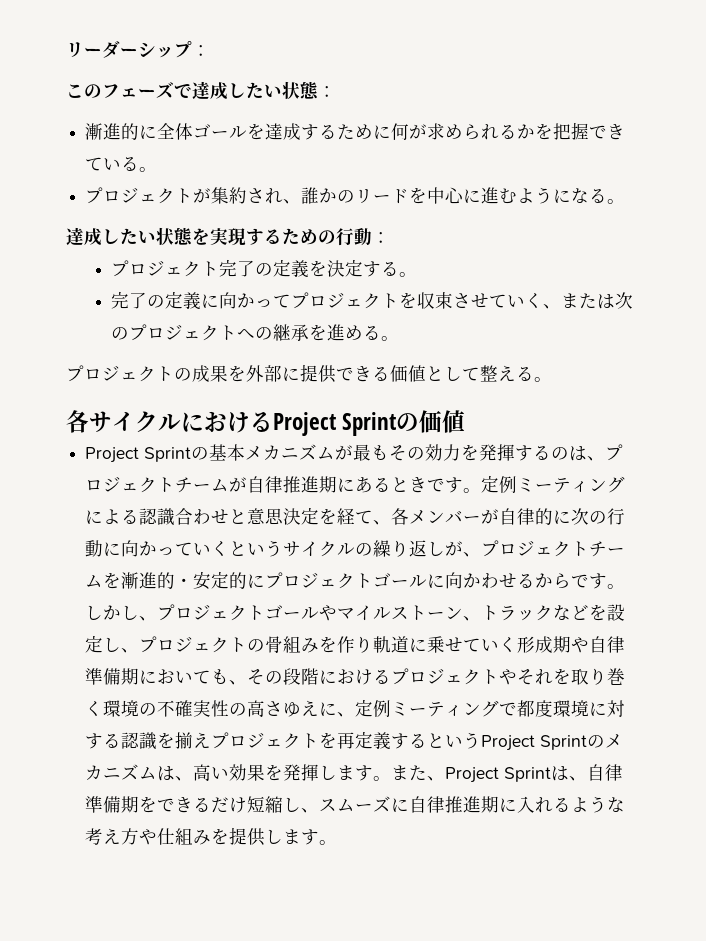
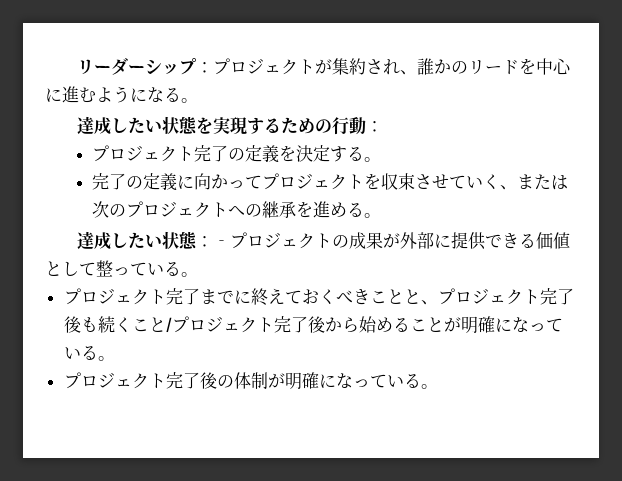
[66,81,336,100] [85,122,626,140] [85,156,158,172] // このフェーズで達成したい状態： // 漸進的に全体ゴールを達成するために何が求められるかを把握できている。 // -> (214, 67) none
(400, 338) none -> [77,231,231,250] 達成したい状態：‐
[228,365,246,382] を -> [383,233,401,248] が
[498,365,552,382] [66,410,466,436] [85,444,624,463] [85,475,626,493] [85,507,626,526] [85,540,626,557] [85,571,626,590] [85,604,626,621] [85,635,626,653] [85,668,626,685] [85,699,626,717] [85,731,624,751] [85,764,624,783] [85,796,626,813] [85,827,320,846] える。 // 各サイクルにおけるProject Sprintの価値 // Project Sprintの基本メカニズムが最もその効力を発揮するのは、プロジェクトチームが自律推進期にあるときです。定例ミーティングによる認識合わせと意思決定を経て、各メンバーが自律的に次の行動に向かっていくというサイクルの繰り返しが、プロジェクトチームを漸進的・安定的にプロジェクトゴールに向かわせるからです。しかし、プロジェクトゴールやマイルストーン、トラックなどを設定し、プロジェクトの骨組みを作り軌道に乗せていく形成期や自律準備期においても、その段階におけるプロジェクトやそれを取り巻く環境の不確実性の高さゆえに、定例ミーティングで都度環境に対する認識を揃えプロジェクトを再定義するというProject Sprintのメカニズムは、高い効果を発揮します。また、Project Sprintは、自律準備期をできるだけ短縮し、スムーズに自律推進期に入れるような考え方や仕組みを提供します -> [113,261,198,277] [63,288,574,306] [63,316,563,334] [63,345,115,361] [63,372,421,390] っている。 // プロジェクト完了までに終えておくべきことと、プロジェクト完了後も続くこと/プロジェクト完了後から始めることが明確になっている。 // プロジェクト完了後の体制が明確になっている

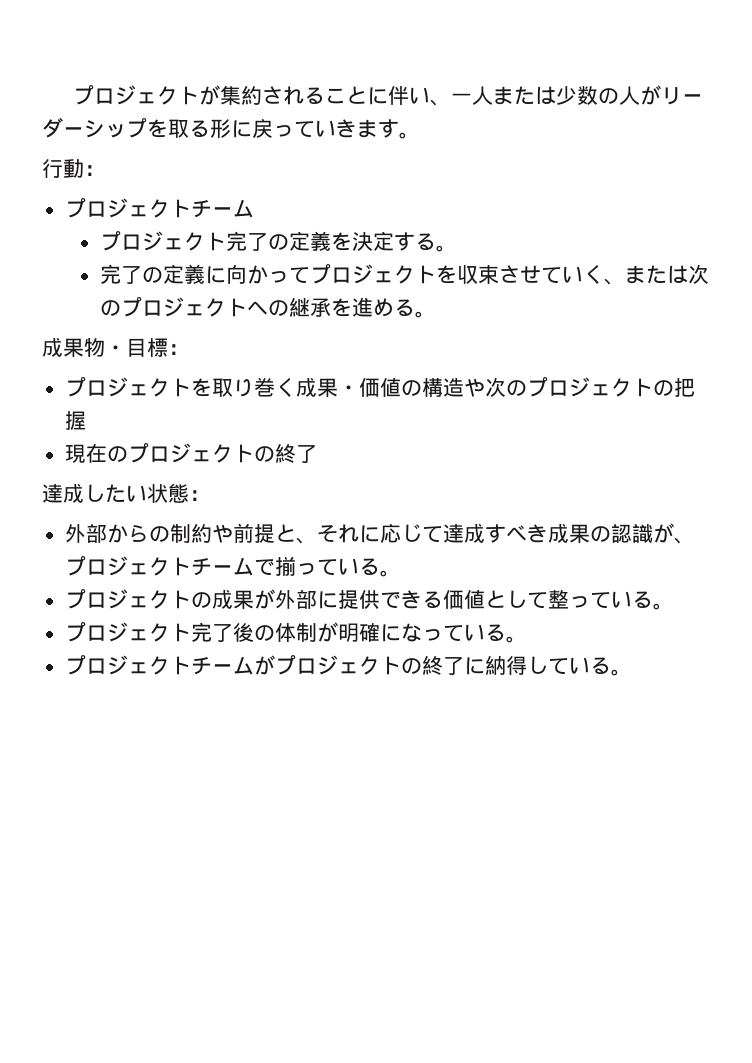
[77,58,214,75] リーダーシップ： -> (72, 95) none
[400,58,572,75] [45,86,198,103] [77,116,384,135] 、誰かのリードを中心に進むようになる。 // 達成したい状態を実現するための行動： -> [303,85,703,106] [42,117,420,139] [42,159,105,178] [65,198,255,218] ることに伴い、一人または少数の人がリーダーシップを取る形に戻っていきます。 // 行動： // プロジェクトチーム
[77,231,231,250] 達成したい状態：‐ -> [42,338,189,357] [65,377,696,397] [65,411,87,430] [65,443,318,463] [42,483,210,503] [65,523,696,544] [65,556,402,577] 成果物・目標： // プロジェクトを取り巻く成果・価値の構造や次のプロジェクトの把握 // 現在のプロジェクトの終了 // 達成したい状態： // 外部からの制約や前提と、それに応じて達成すべき成果の認識が、プロジェクトチームで揃っている。 //
[199,288,574,306] [63,316,444,333] までに終えておくべきことと、プロジェクト完了後も続くこと/プロジェクト完了後から始めること -> [233,622,318,642] 後の体制
[165,372,370,390] 完了後の体制が明確になっ -> [191,655,549,675] チームがプロジェクトの終了に納得し

